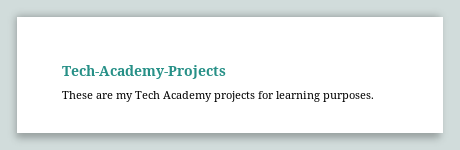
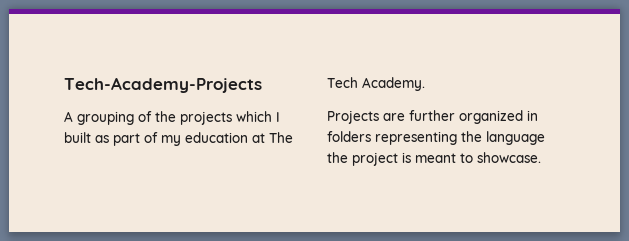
[62,91,374,102] These are my Tech Academy projects for learning purposes. -> [64,111,280,125] [64,132,293,146] [327,77,425,91] [327,110,538,124] [327,131,545,145] [327,152,541,166] A grouping of the projects which I built as part of my education at The Tech Academy. // Projects are further organized in folders representing the language the project is meant to showcase.

